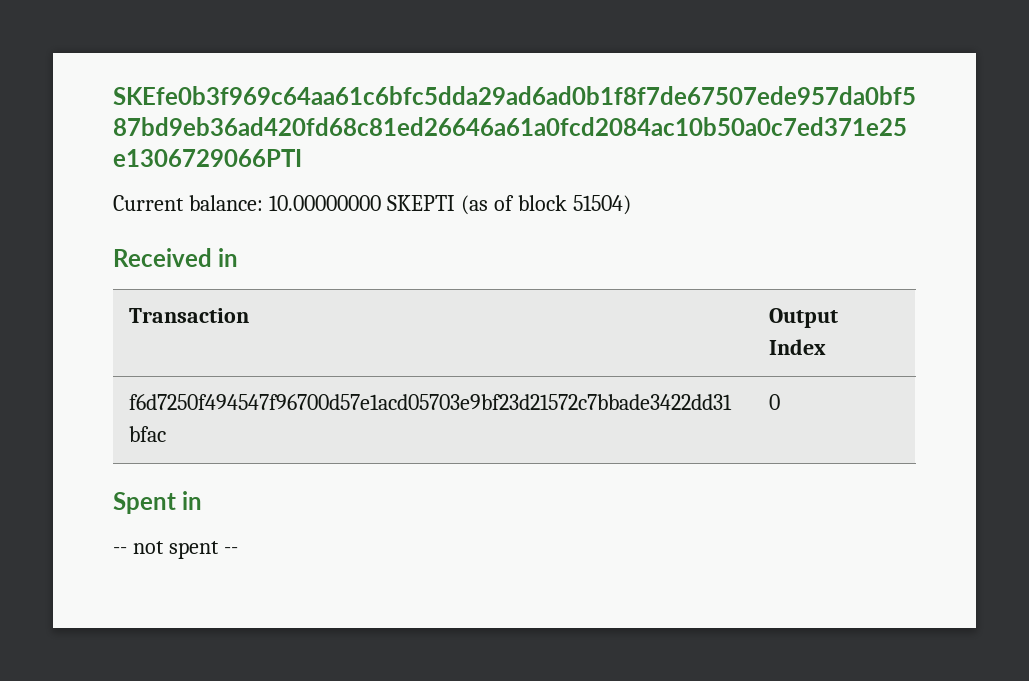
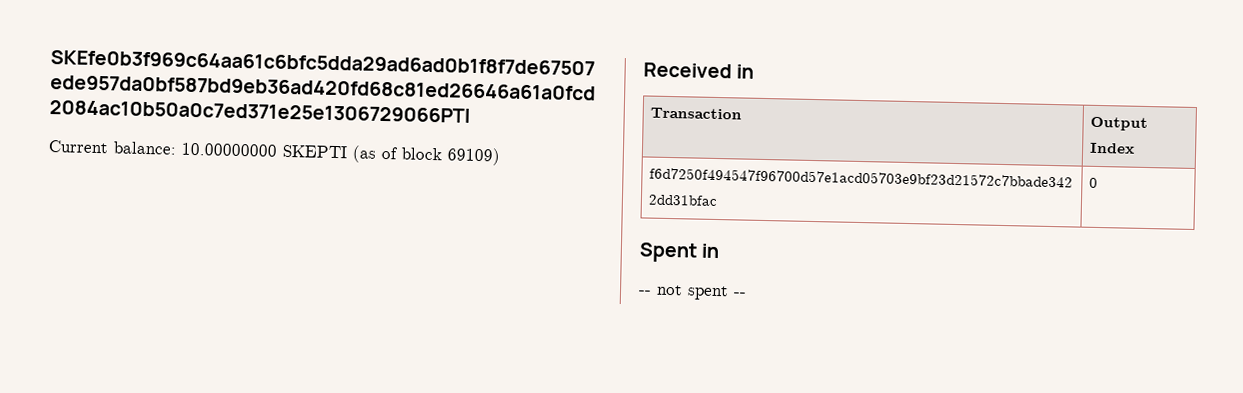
[572,195,631,215] 51504) -> [447,147,500,166] 69109)

